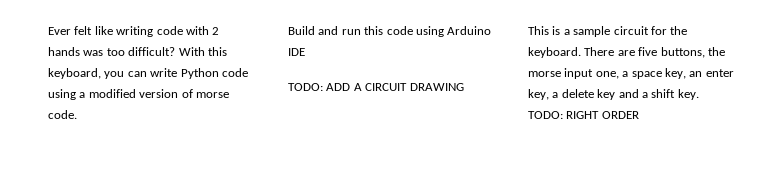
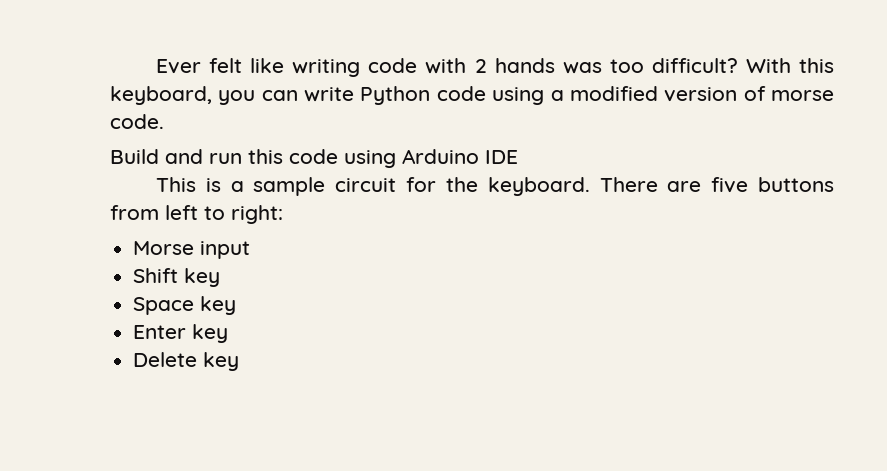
[288,83,464,91] // TODO: ADD A CIRCUIT DRAWING -> (518, 157) none
[660,47,725,58] [528,68,734,79] [528,89,699,100] [528,111,639,119] buttons, the morse input one, a space key, an enter key, a delete key and a shift key. TODO: RIGHT ORDER -> [757,177,834,192] [110,205,283,224] [133,241,251,259] [133,268,221,287] [133,296,237,315] [133,324,229,343] [133,352,240,371] buttons from left to right: // Morse input // Shift key // Space key // Enter key // Delete key

